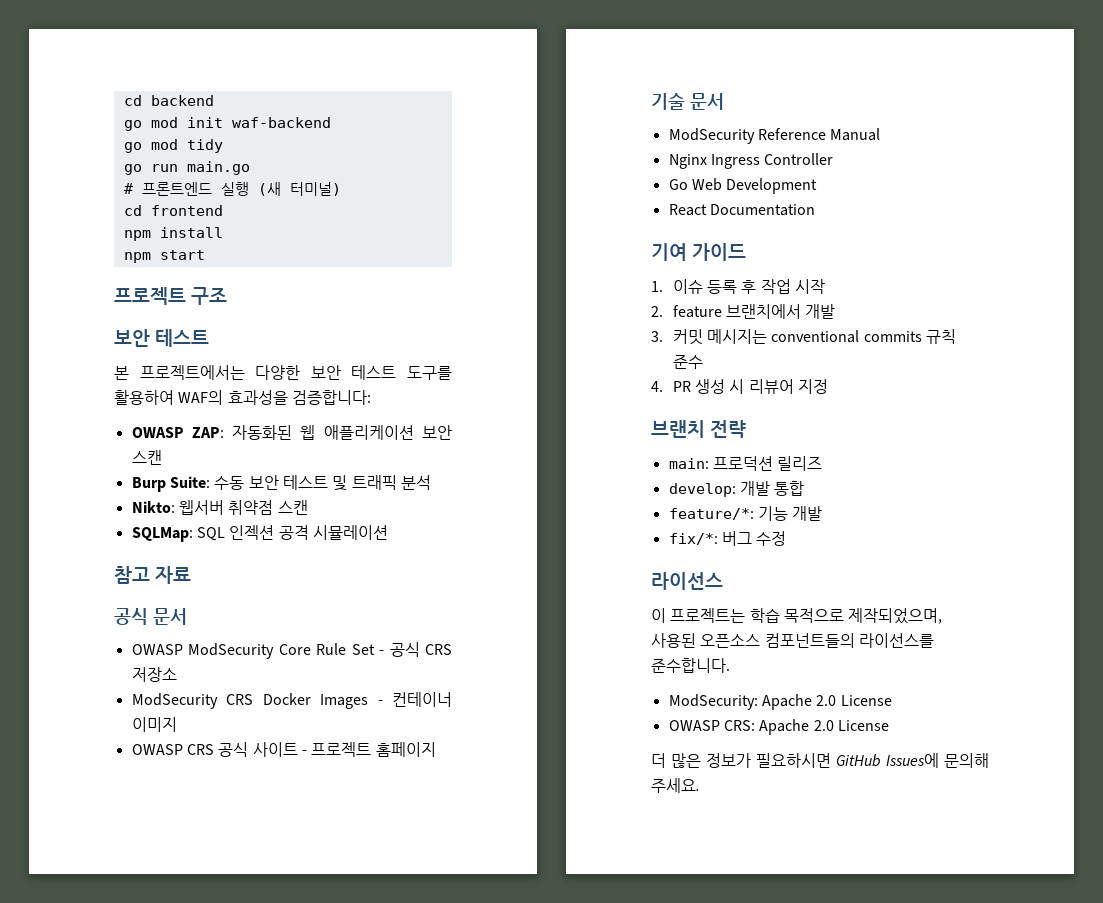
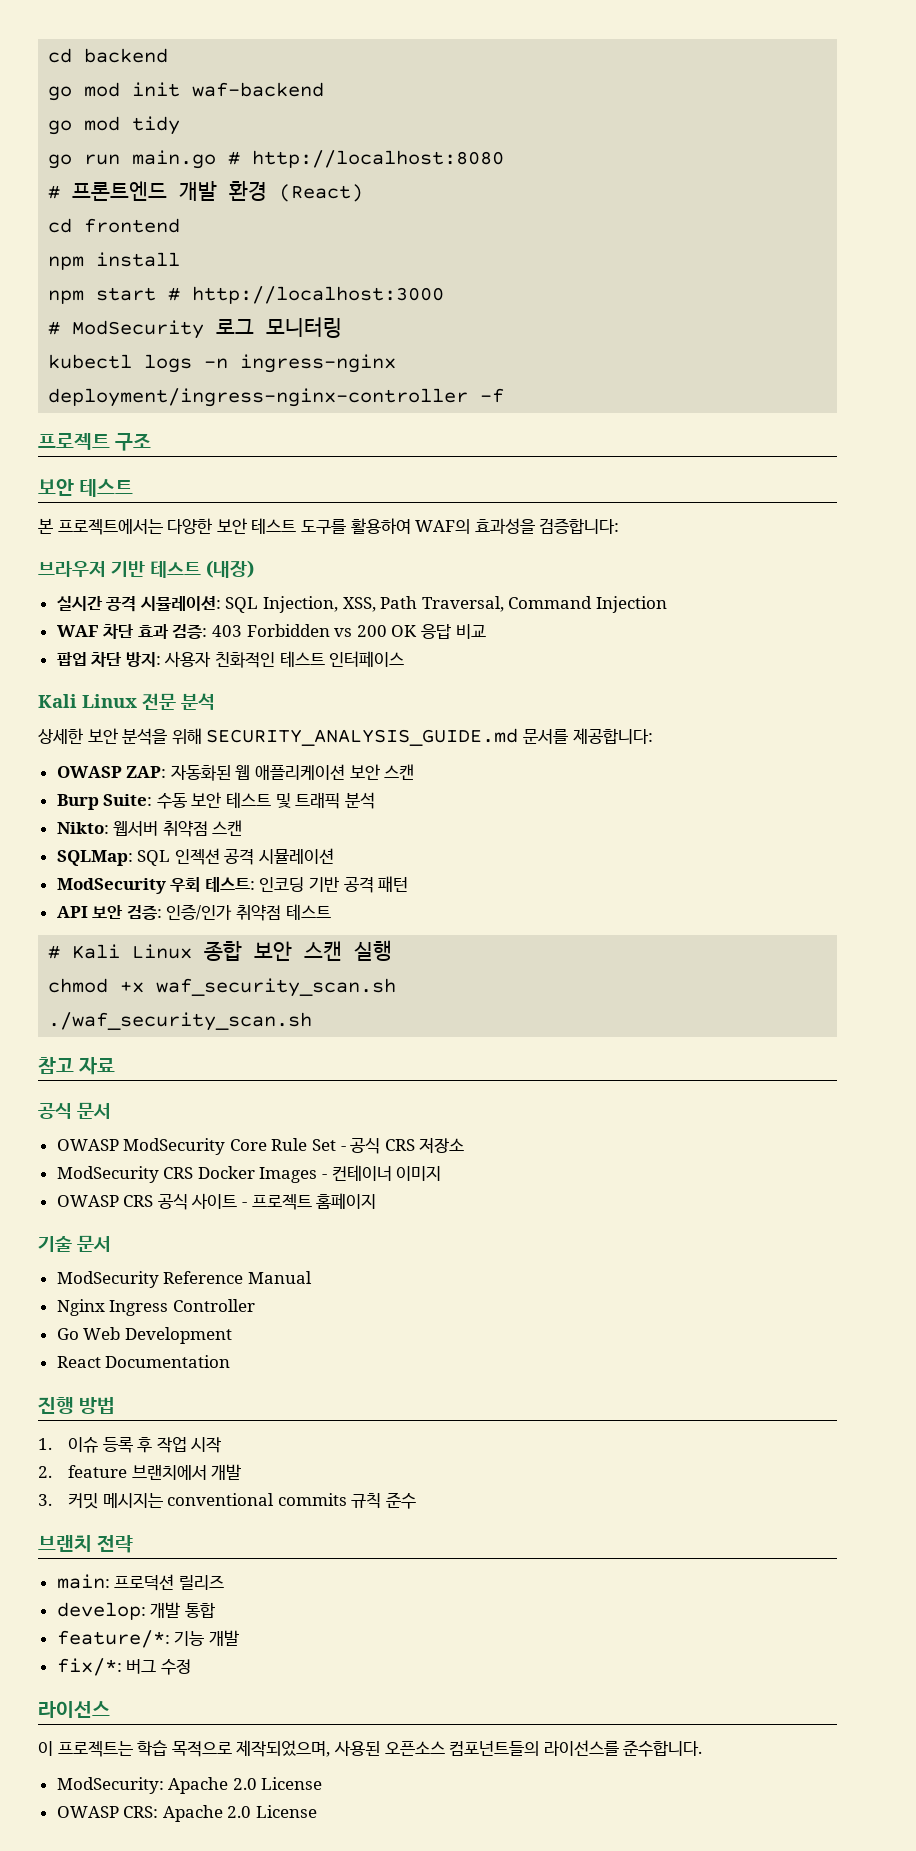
(250, 168) none -> [228,150,505,168] # http://localhost:8080
[220,182,341,196] 실행 (새 터미널) -> [179,180,364,202] 개발 환경 (React)
(205, 255) none -> [168,286,445,304] [48,317,343,339] [48,354,397,373] [48,388,505,407] # http://localhost:3000 // # ModSecurity 로그 모니터링 // kubectl logs -n ingress-nginx deployment/ingress-nginx-controller -f
(371, 397) none -> [38,560,254,578] [56,596,668,613] [56,624,486,639] [56,651,405,668] [38,693,215,710] [38,728,653,746] // 브라우저 기반 테스트 (내장) // 실시간 공격 시뮬레이션: SQL Injection, XSS, Path Traversal, Command Injection // WAF 차단 효과 검증: 403 Forbidden vs 200 OK 응답 비교 // 팝업 차단 방지: 사용자 친화적인 테스트 인터페이스 // Kali Linux 전문 분석 // 상세한 보안 분석을 위해 SECURITY_ANALYSIS_GUIDE.md 문서를 제공합니다:
(388, 532) none -> [56,876,409,894] [56,904,331,921] [48,940,393,961] [48,978,397,997] [48,1012,313,1031] // ModSecurity 우회 테스트: 인코딩 기반 공격 패턴 // API 보안 검증: 인증/인가 취약점 테스트 // # Kali Linux 종합 보안 스캔 실행 // chmod +x waf_security_scan.sh // ./waf_security_scan.sh
[651,243,746,261] 기여 가이드 -> [38,1397,116,1414] 진행 방법
[651,379,828,394] // 4. PR 생성 시 리뷰어 지정 -> (416, 1500) none
[651,753,989,768] [651,778,700,793] // 더 많은 정보가 필요하시면 GitHub Issues에 문의해 주세요. -> (318, 1811) none

